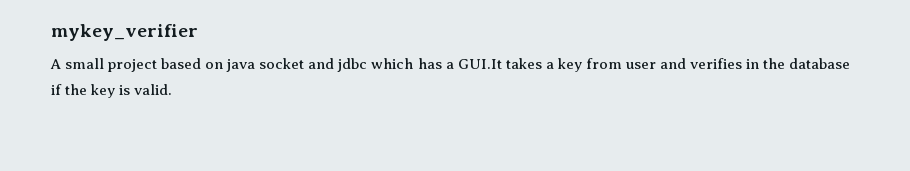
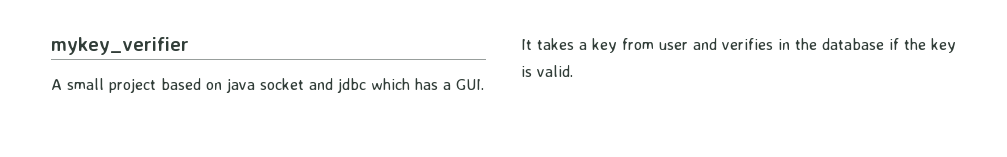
[457,59,502,69] GUI.It -> [456,79,484,90] [521,39,532,50] GUI. It

